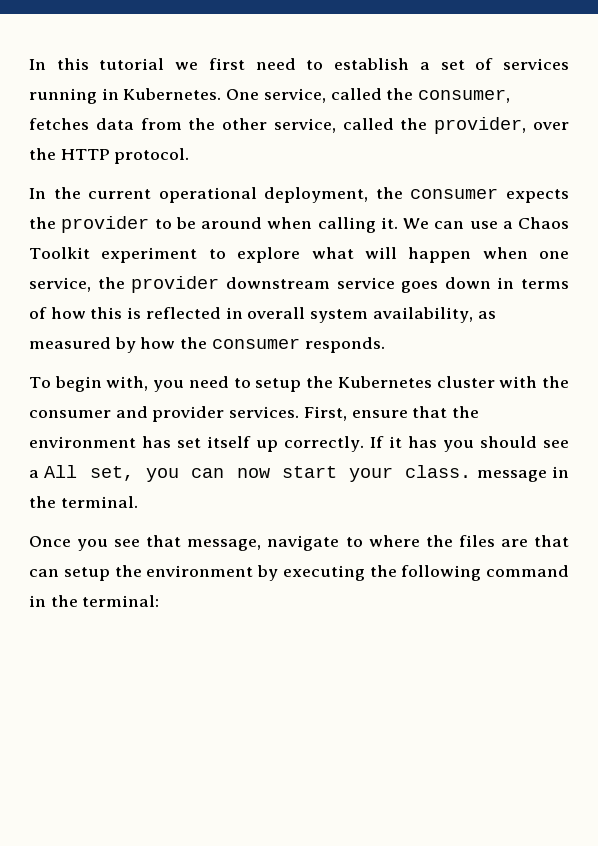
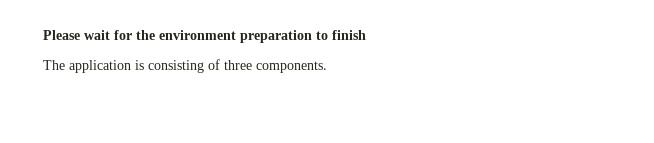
[29,58,570,70] [29,88,511,104] [29,117,569,134] [29,148,190,164] [29,187,569,203] [29,216,569,233] [29,247,569,263] [29,276,569,293] [29,307,496,323] [29,337,385,353] [29,376,569,392] [29,406,480,422] [29,436,569,452] [29,465,569,482] [29,496,138,508] [29,535,569,551] [29,565,569,581] [29,595,160,607] In this tutorial we first need to establish a set of services running in Kubernetes. One service, called the consumer, fetches data from the other service, called the provider, over the HTTP protocol. // In the current operational deployment, the consumer expects the provider to be around when calling it. We can use a Chaos Toolkit experiment to explore what will happen when one service, the provider downstream service goes down in terms of how this is reflected in overall system availability, as measured by how the consumer responds. // To begin with, you need to setup the Kubernetes cluster with the consumer and provider services. First, ensure that the environment has set itself up correctly. If it has you should see a All set, you can now start your class. message in the terminal. // Once you see that message, navigate to where the files are that can setup the environment by executing the following command in the terminal: -> [43,30,366,43] [43,59,327,73] Please wait for the environment preparation to finish // The application is consisting of three components.

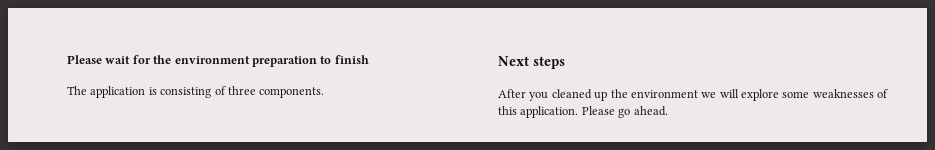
(327, 67) none -> [498,56,565,69] [498,89,889,101] [498,106,668,118] // Next steps // After you cleaned up the environment we will explore some weaknesses of this application. Please go ahead.

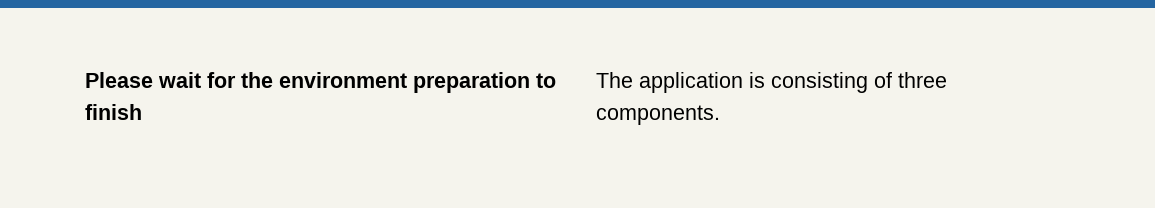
[498,56,565,69] [498,89,889,101] [498,106,668,118] // Next steps // After you cleaned up the environment we will explore some weaknesses of this application. Please go ahead. -> (720, 115) none

